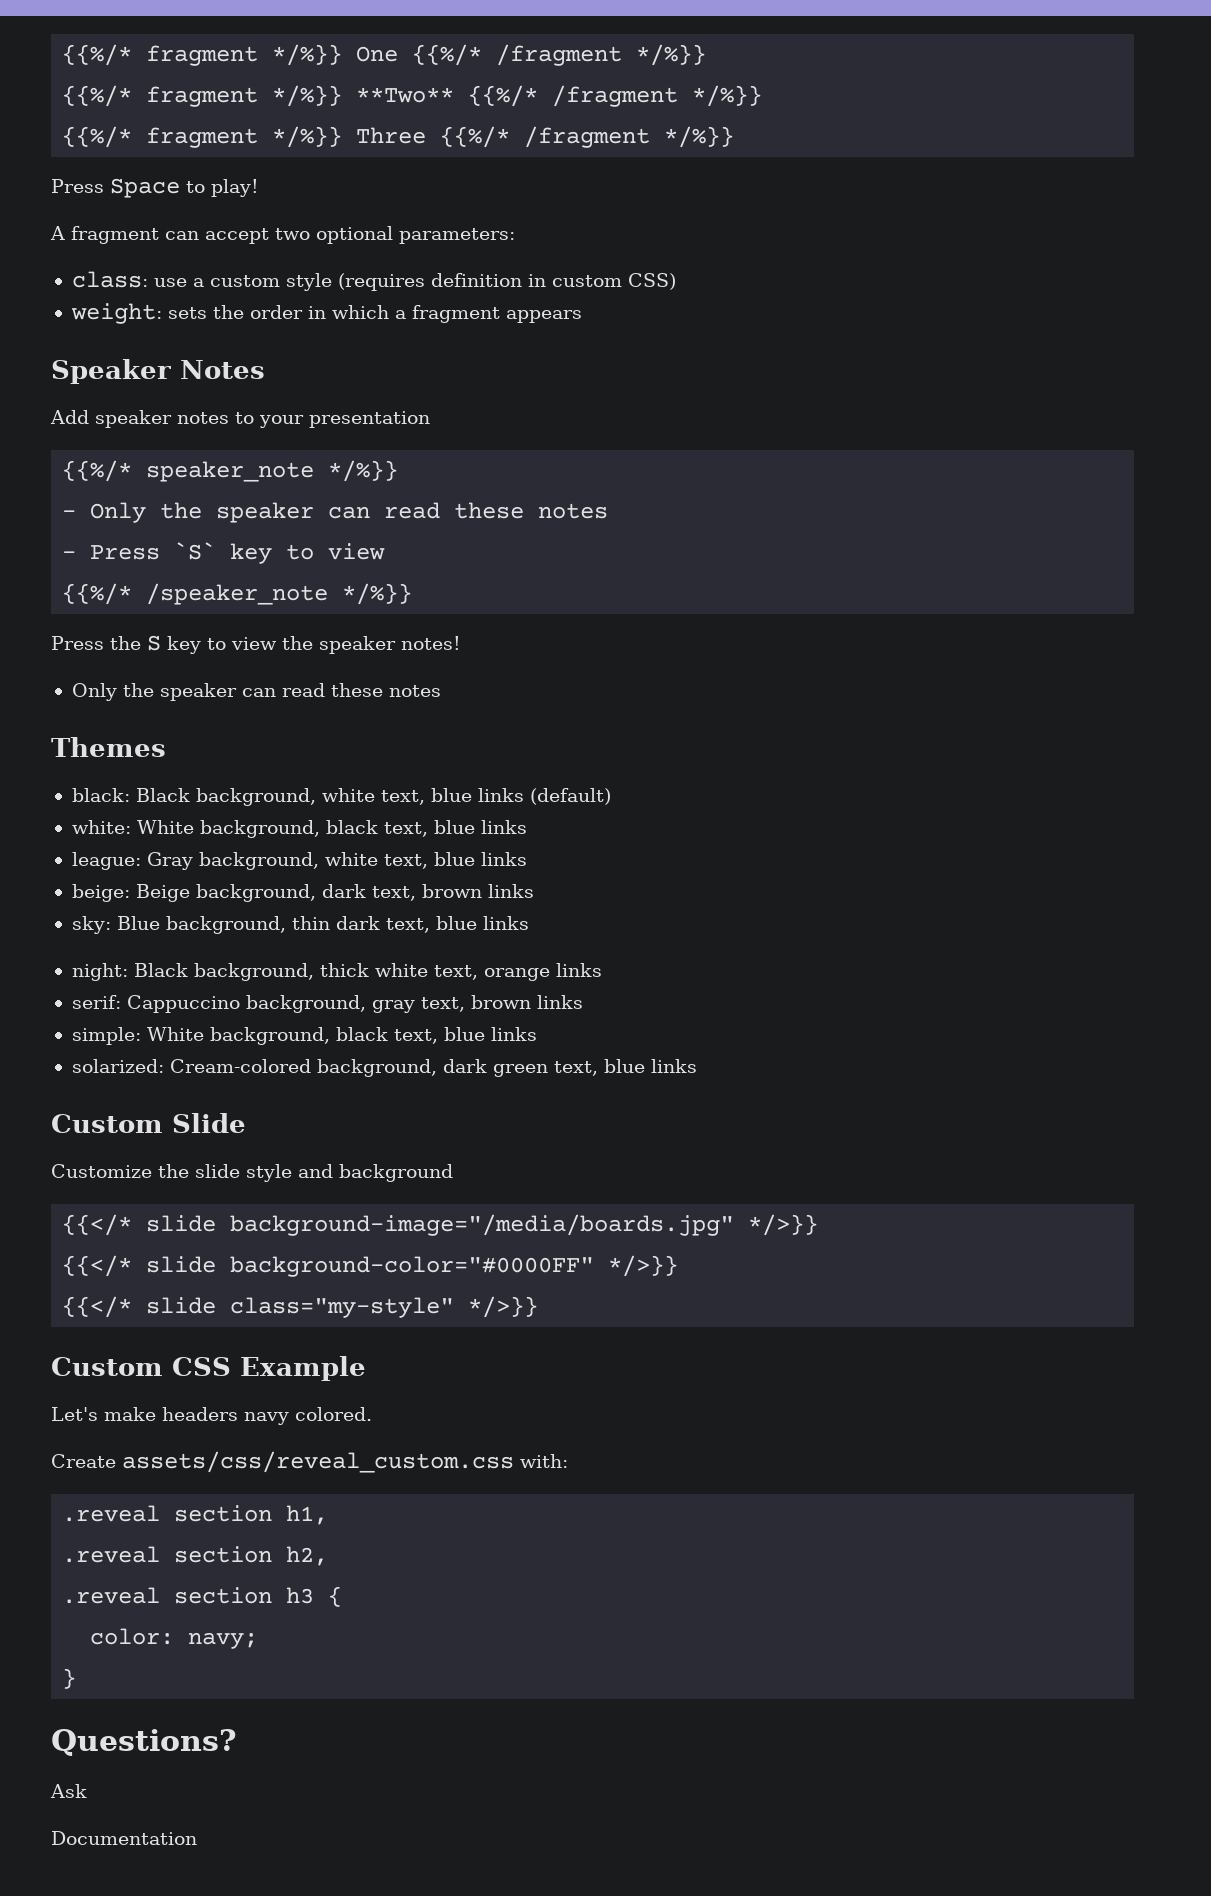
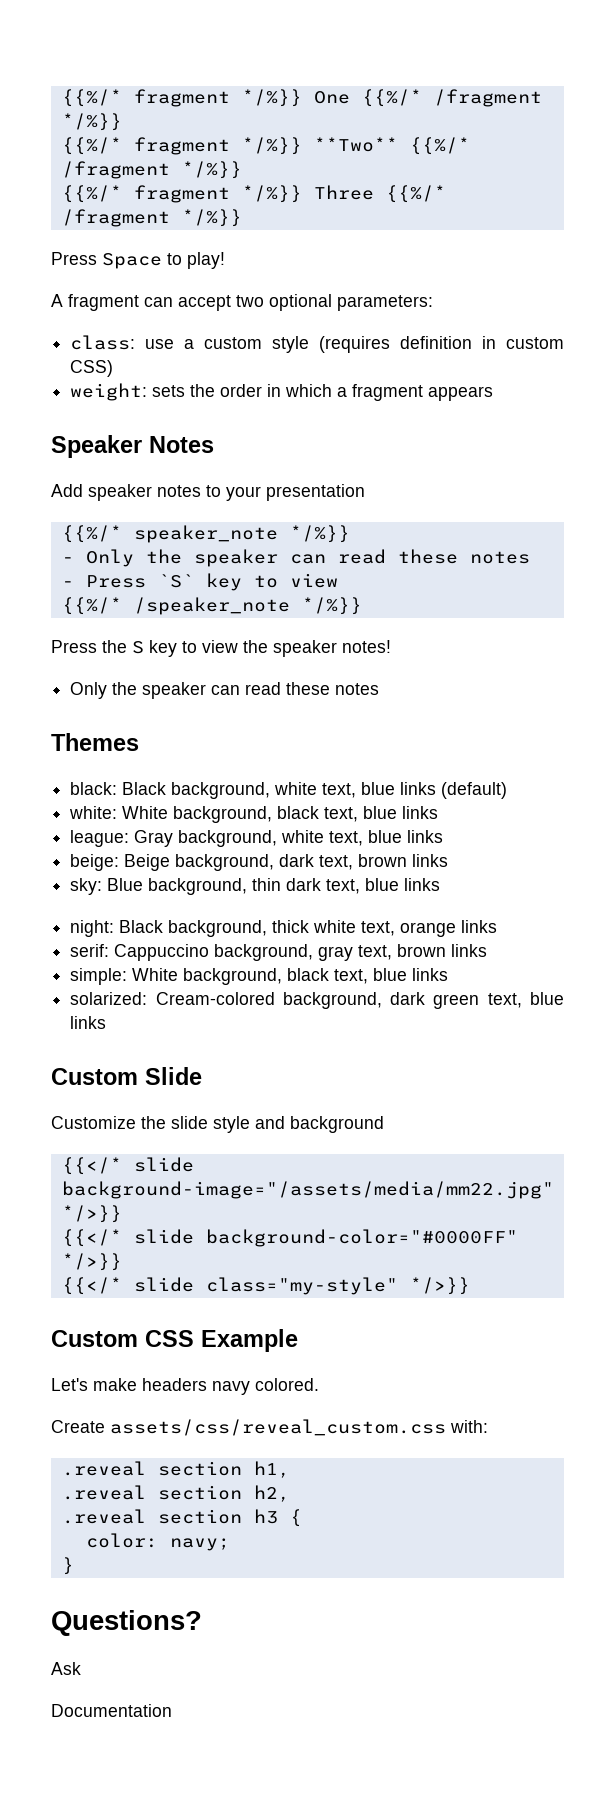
[230,1214,735,1236] background-image="/media/boards.jpg" -> [61,1181,554,1199] background-image="/assets/media/mm22.jpg"

